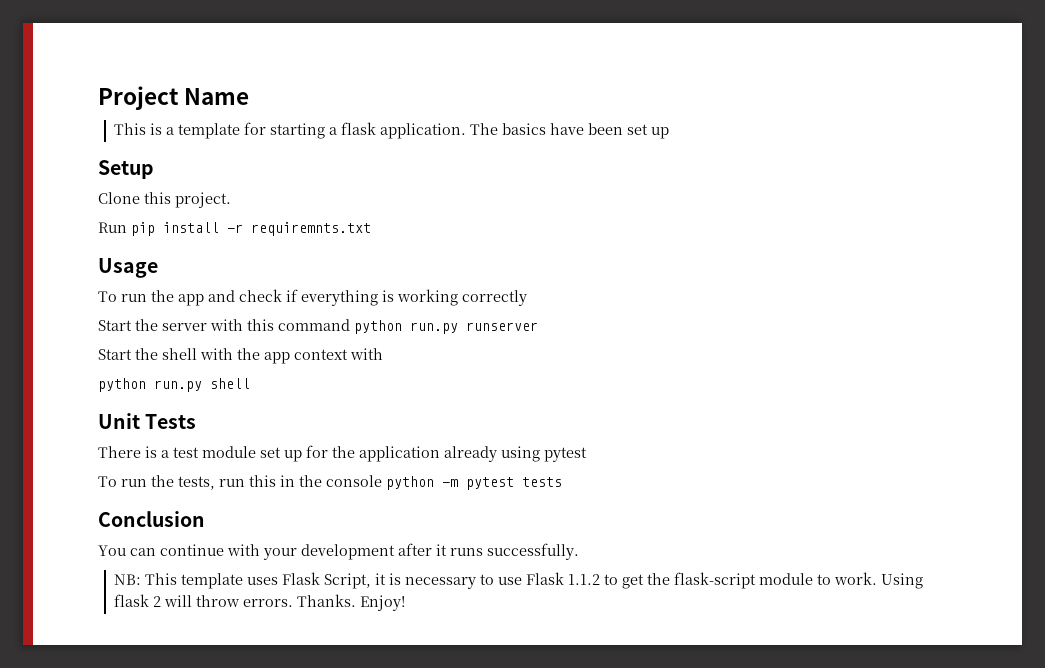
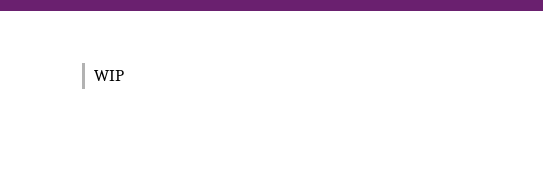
[98,86,250,110] [114,122,670,139] [98,160,154,179] [98,192,231,208] [98,222,371,236] [98,258,158,278] [98,289,527,306] [98,319,538,334] [98,348,383,364] [98,378,250,392] [98,413,197,429] [98,445,587,462] [98,475,562,490] [98,511,205,527] [98,543,579,560] [114,572,924,589] [114,594,406,611] Project Name // This is a template for starting a flask application. The basics have been set up // Setup // Clone this project. // Run pip install -r requiremnts.txt // Usage // To run the app and check if everything is working correctly // Start the server with this command python run.py runserver // Start the shell with the app context with // python run.py shell // Unit Tests // There is a test module set up for the application already using pytest // To run the tests, run this in the console python -m pytest tests // Conclusion // You can continue with your development after it runs successfully. // NB: This template uses Flask Script, it is necessary to use Flask 1.1.2 to get the flask-script module to work. Using flask 2 will throw errors. Thanks. Enjoy! -> [94,70,125,81] WIP

